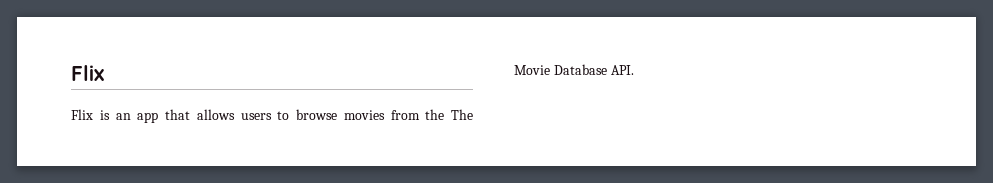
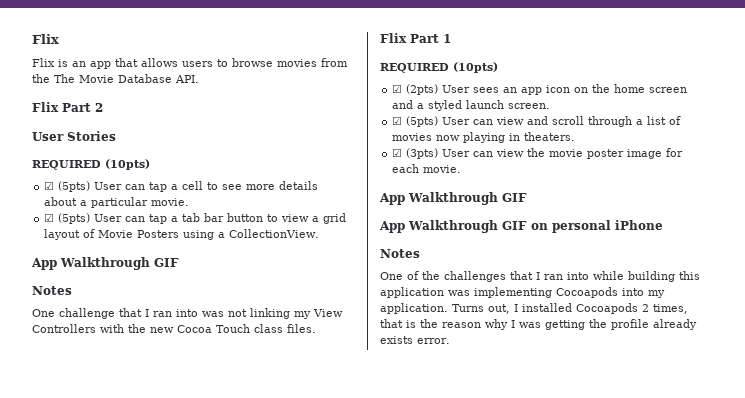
(634, 70) none -> [32,102,103,112] [32,131,116,141] [32,159,150,170] [44,181,319,192] [44,197,190,208] [44,213,347,224] [44,229,320,240] [31,257,179,270] [32,286,72,295] [32,308,343,319] [32,324,316,333] [380,33,451,43] [380,62,498,73] [392,84,688,95] [392,100,551,111] [392,116,682,127] [392,132,576,143] [392,148,684,159] [392,164,462,173] [379,192,527,205] [379,220,663,233] [380,249,420,258] [380,271,700,282] [380,287,665,298] [380,303,688,314] [380,319,697,330] [380,336,450,344] // Flix Part 2 // User Stories // REQUIRED (10pts) // ☑ (5pts) User can tap a cell to see more details about a particular movie. // ☑ (5pts) User can tap a tab bar button to view a grid layout of Movie Posters using a CollectionView. // App Walkthrough GIF // Notes // One challenge that I ran into was not linking my View Controllers with the new Cocoa Touch class files. // Flix Part 1 // REQUIRED (10pts) // ☑ (2pts) User sees an app icon on the home screen and a styled launch screen. // ☑ (5pts) User can view and scroll through a list of movies now playing in theaters. // ☑ (3pts) User can view the movie poster image for each movie. // App Walkthrough GIF // App Walkthrough GIF on personal iPhone // Notes // One of the challenges that I ran into while building this application was implementing Cocoapods into my application. Turns out, I installed Cocoapods 2 times, that is the reason why I was getting the profile already exists error.

